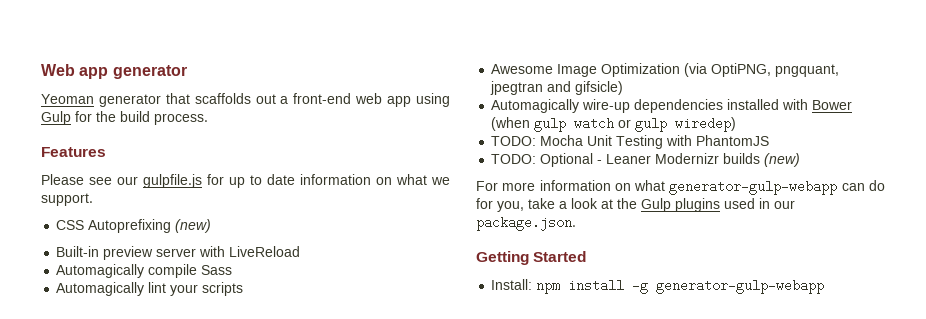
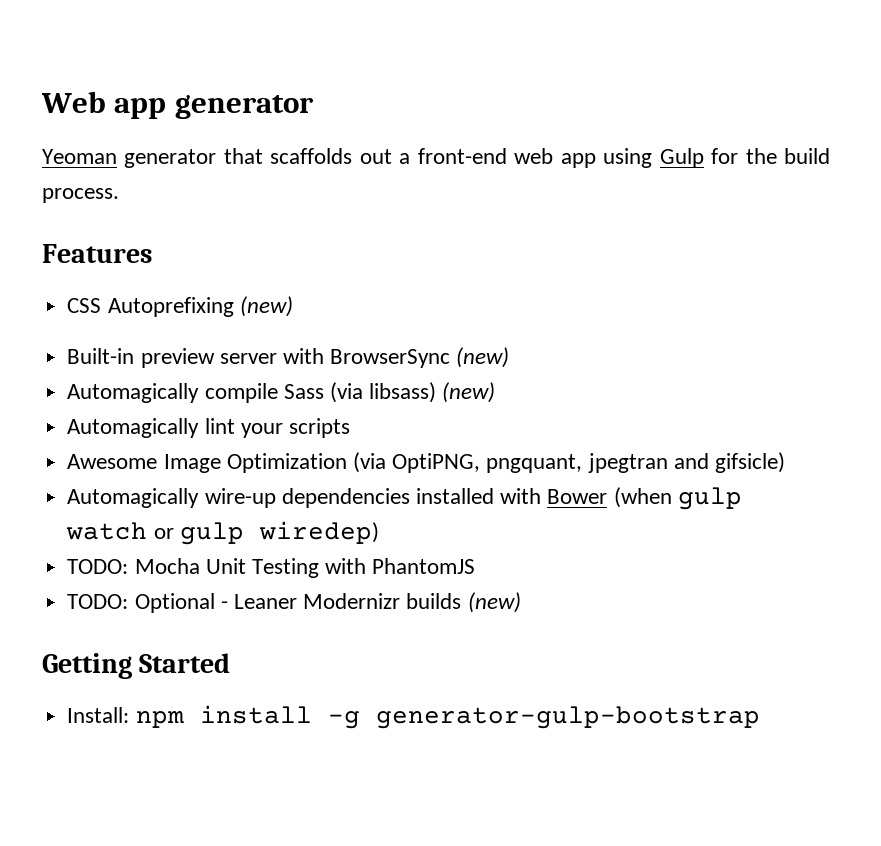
[41,174,450,188] [41,193,93,206] // Please see our gulpfile.js for up to date information on what we support. -> (152, 253) none
[229,246,301,257] LiveReload -> [330,347,510,368] BrowserSync (new)
(233, 270) none -> [329,382,496,403] (via libsass) (new)
[476,180,885,195] [476,198,795,212] [476,216,576,231] // For more information on what generator-gulp-webapp can do for you, take a look at the Gulp plugins used in our package.json. -> (521, 602) none
[656,279,825,294] generator-gulp-webapp -> [375,706,760,729] generator-gulp-bootstrap

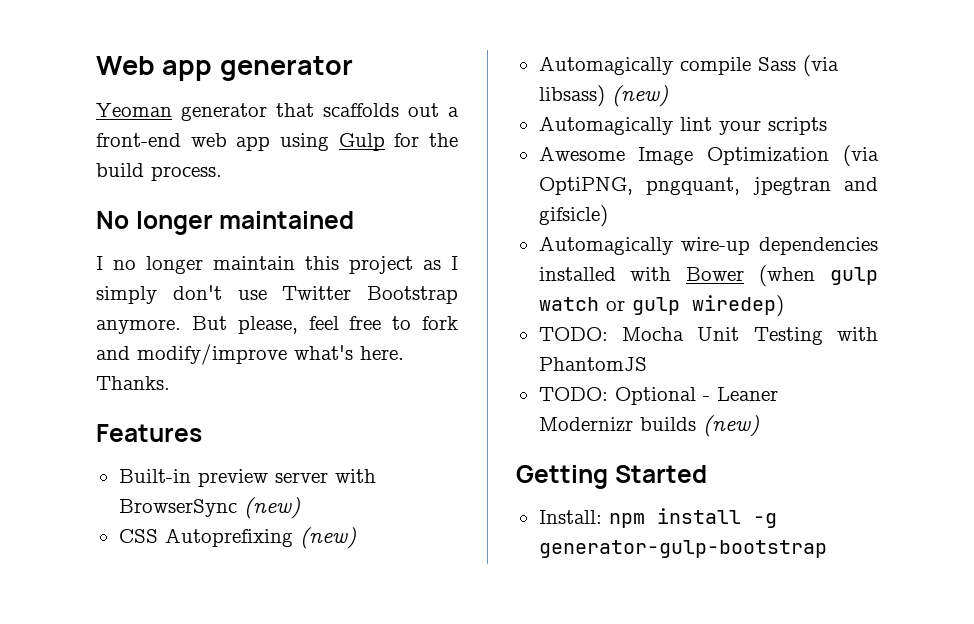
[42,244,152,263] [67,296,293,317] Features // CSS Autoprefixing (new) -> [96,211,355,235] [96,256,458,274] [96,285,458,304] [96,316,458,334] [96,344,404,365] [96,376,170,390] [96,424,202,442] No longer maintained // I no longer maintain this project as I simply don't use Twitter Bootstrap anymore. But please, feel free to fork and modify/improve what's here. Thanks. // Features
(510, 357) none -> [118,527,356,549] // CSS Autoprefixing (new)

